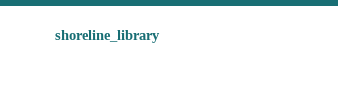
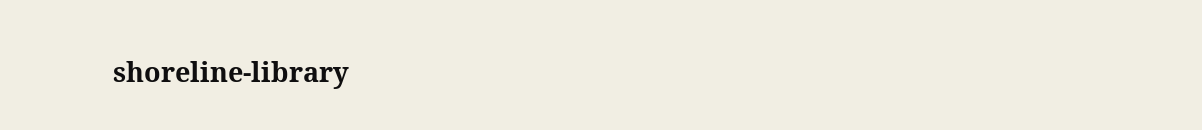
[55,30,160,43] shoreline_library -> [113,61,349,89] shoreline-library

